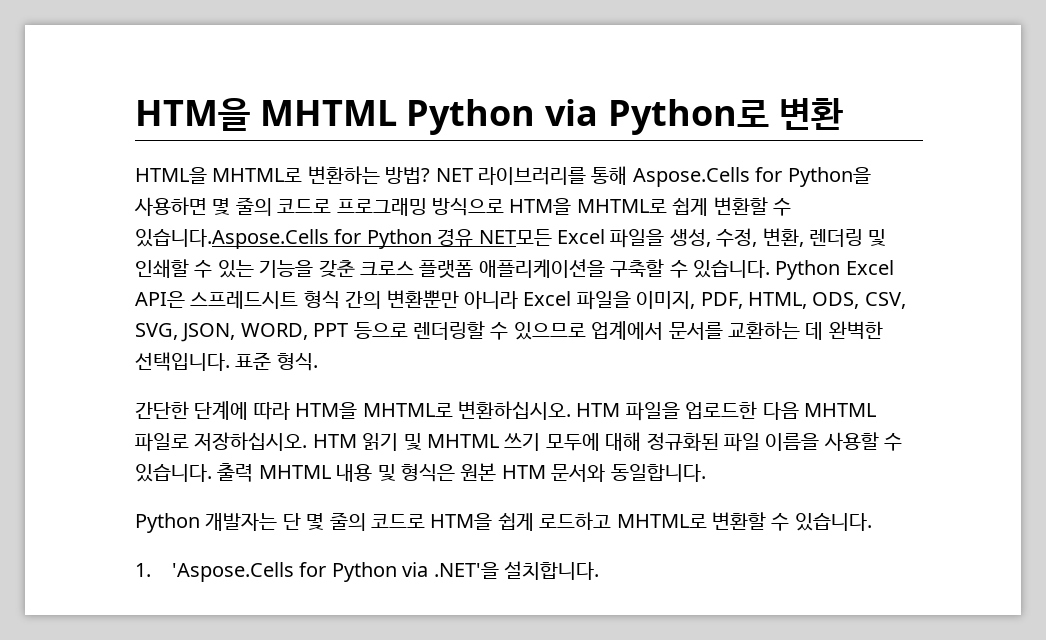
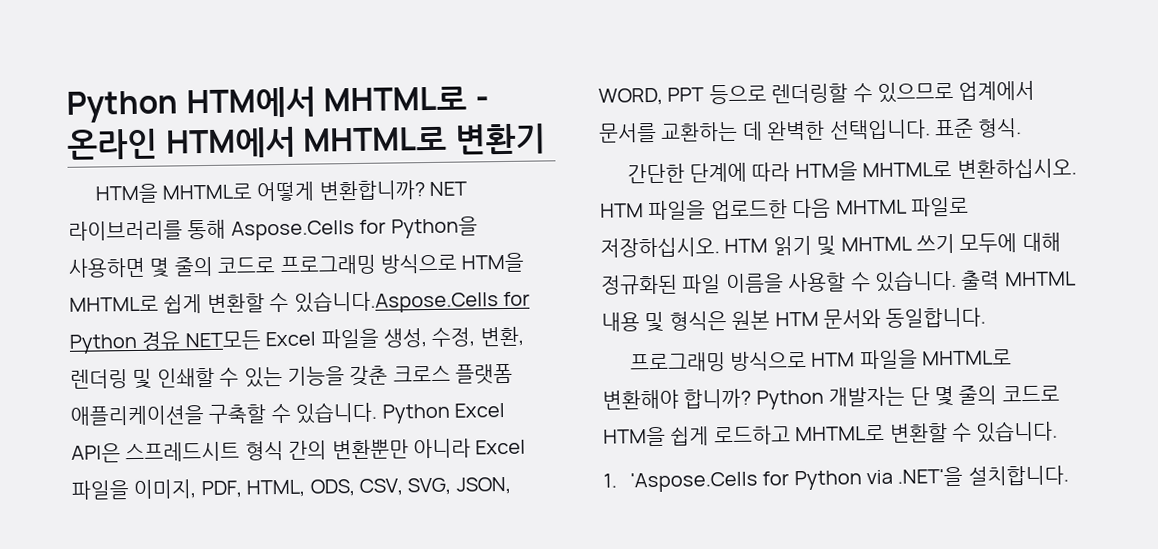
[135,98,843,135] [135,166,431,184] HTM을 MHTML Python via Python로 변환 // HTML을 MHTML로 변환하는 방법? -> [66,86,489,123] [67,123,546,160] [94,180,425,204] Python HTM에서 MHTML로 - 온라인 HTM에서 MHTML로 변환기 // HTM을 MHTML로 어떻게 변환합니까?
(706, 473) none -> [629,349,1013,373] [602,388,752,410] 프로그래밍 방식으로 HTM 파일을 MHTML로 변환해야 합니까?

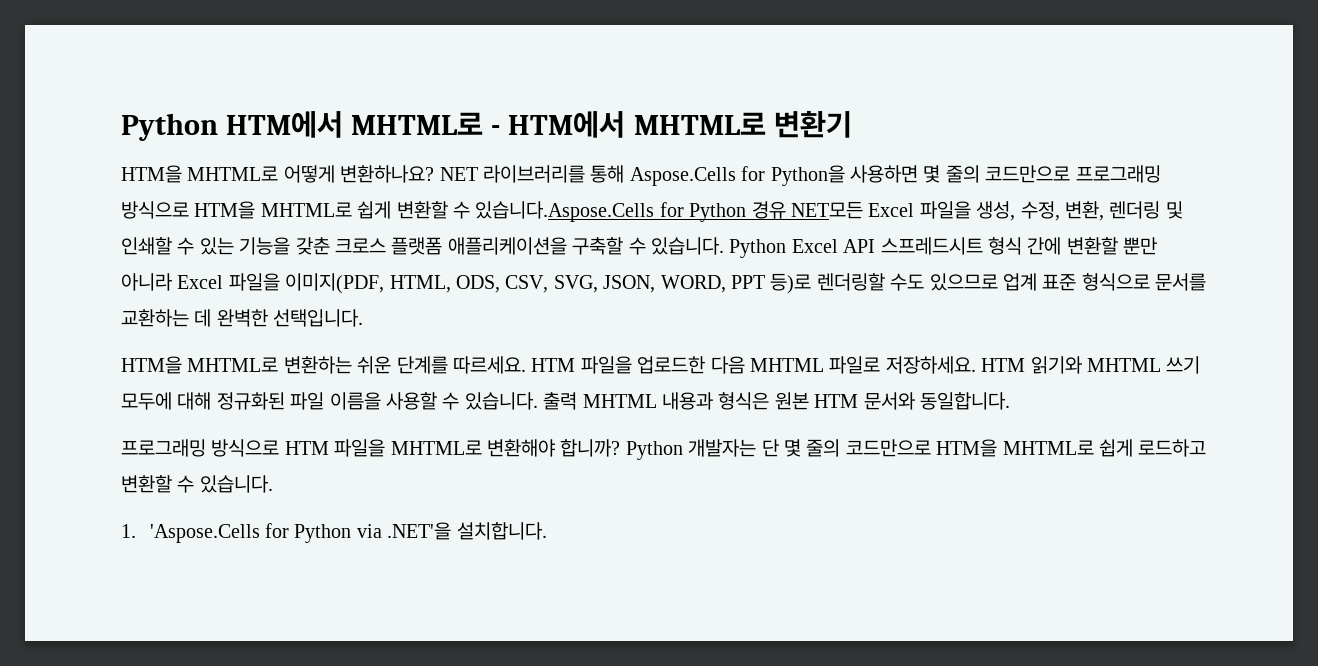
[67,128,158,160] 온라인 -> (501, 130) none
[318,180,425,201] 변환합니까? -> [340,165,435,183] 변환하나요?
[217,257,276,273] 코드로 -> [985,165,1071,183] 코드만으로
[71,443,121,463] API은 -> [843,239,876,253] API
[288,439,409,460] 간의 변환뿐만 -> [1027,237,1158,255] 간에 변환할 뿐만
[133,479,242,500] 이미지, PDF, -> [285,273,385,294] 이미지(PDF,
[708,80,1036,105] 등으로 렌더링할 수 있으므로 업계에서 -> [770,273,1150,294] 등)로 렌더링할 수도 있으므로 업계 표준 형식으로
[934,118,1023,139] [626,158,1077,184] 표준 형식. // 간단한 단계에 따라 HTM을 MHTML로 변환하십시오. -> [121,356,526,374] // HTM을 MHTML로 변환하는 쉬운 단계를 따르세요.
[600,235,837,258] 저장하십시오. HTM 읽기 및 -> [885,356,1082,374] 저장하세요. HTM 읽기와
[601,311,665,333] 내용 및 -> [661,392,713,410] 내용과
[1001,385,1060,402] [603,426,666,447] 코드로 HTM을 -> [845,439,1094,457] 코드만으로 HTM을 MHTML로
[795,424,886,442] MHTML로 -> (1207, 448) none

